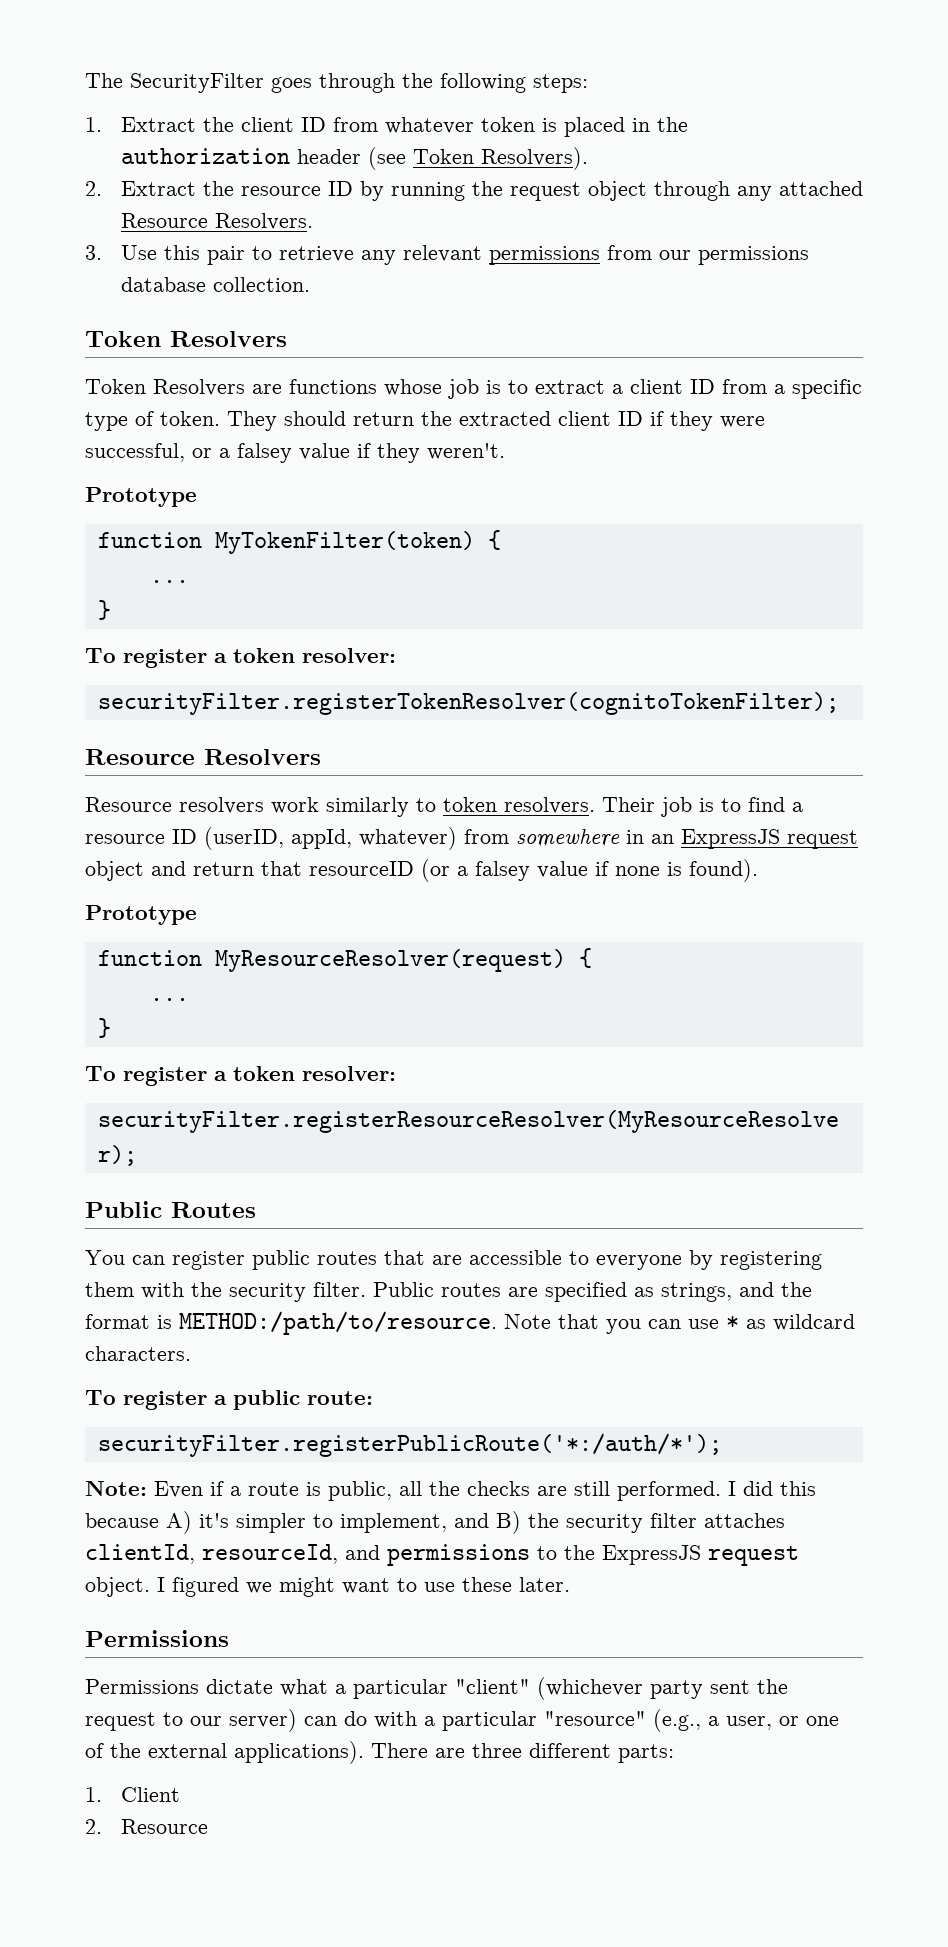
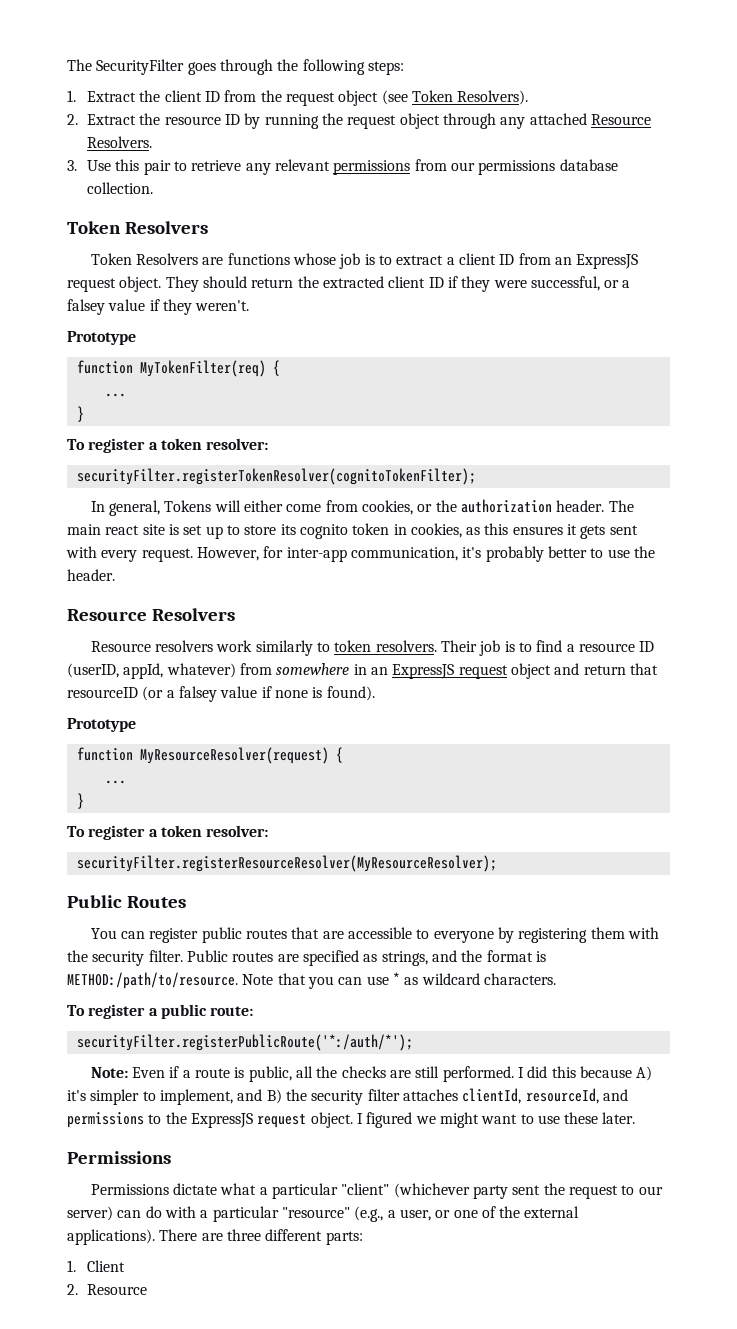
[384,117,688,137] [120,148,361,164] whatever token is placed in the authorization header -> [260,90,379,106] the request object
[774,379,862,399] [85,411,220,431] a specific type of token. -> [554,254,639,269] [67,276,162,292] an ExpressJS request object.
[214,531,475,554] MyTokenFilter(token) -> [139,360,266,377] MyTokenFilter(req)
(839, 703) none -> [90,499,634,516] [67,523,638,539] [66,546,655,562] [67,569,115,581] // In general, Tokens will either come from cookies, or the authorization header. The main react site is set up to store its cognito token in cookies, as this ensures it gets sent with every request. However, for inter-app communication, it's probably better to use the header.

